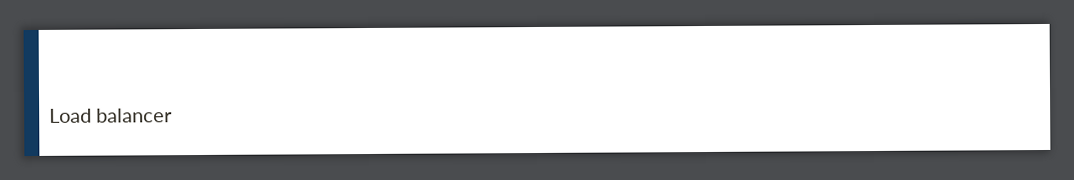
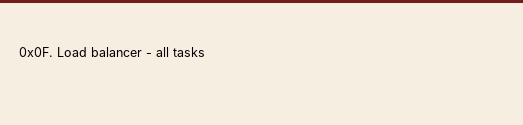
(49, 115) none -> [19,47,53,57] 0x0F.
(174, 115) none -> [146,47,205,57] - all tasks

